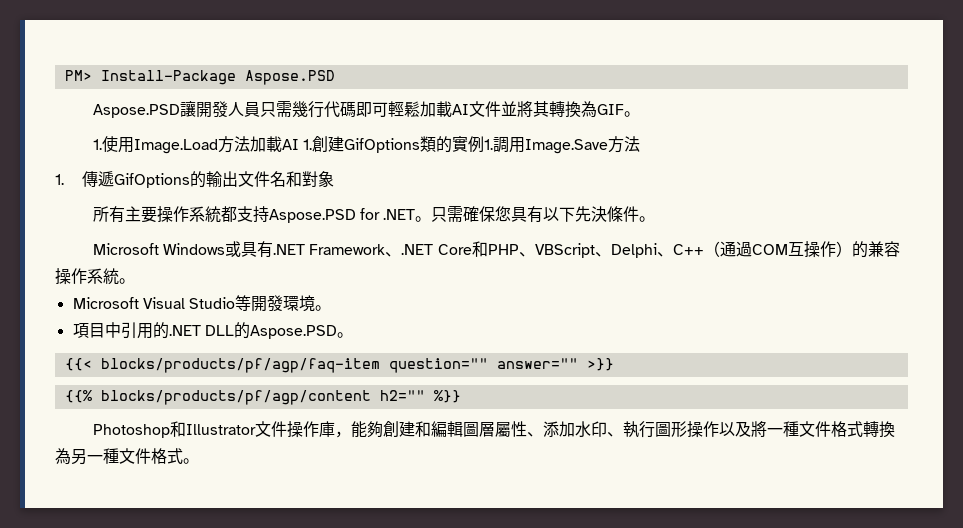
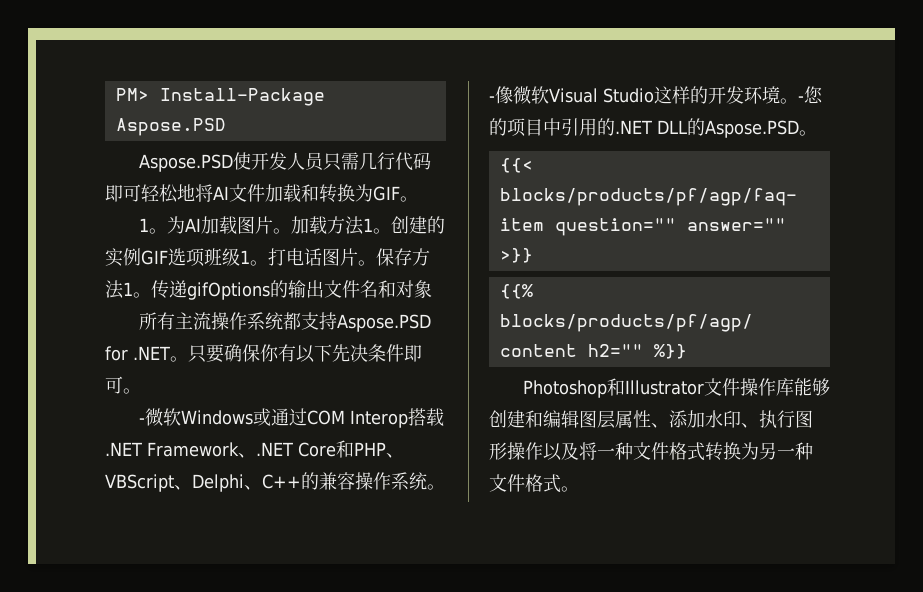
[179,101,640,118] [92,136,640,154] [55,171,222,188] 讓開發人員只需幾行代碼即可輕鬆加載AI文件並將其轉換為GIF。 // 1.使用Image.Load方法加載AI 1.創建GifOptions類的實例1.調用Image.Save方法 // 1.傳遞GifOptions的輸 -> [232,152,431,171] [105,184,418,203] [138,216,445,235] [105,248,430,267] [105,280,306,300] 使开发人员只需几行代码即可轻松地将AI文件加载和转换为GIF。 // 1。为AI加载图片。加载方法1。创建的实例GIF选项班级1。打电话图片。保存方法1。传递gifOptions的输
[301,171,318,187] 對 -> [396,280,414,298] 对
[140,206,221,223] 要操作系統 -> [192,312,283,330] 流操作系统
[447,206,656,223] [92,241,273,258] 需確保您具有以下先決條件。 // Microsoft Windows或具有 -> [206,344,422,363] [105,376,141,394] [138,408,444,428] 要确保你有以下先决条件即可。 // -微软Windows或通过COM Interop搭载
[703,241,852,258] （通過COM互操作） -> (301, 481) none
[103,268,135,285] [72,295,300,312] 統。 // Microsoft Visual Studio等開發環 -> [409,472,445,490] [489,86,763,104] 统。-像微软Visual Studio这样的开发环
[72,323,89,338] // 項 -> [798,86,823,104] [489,118,526,137] -您的项
[318,421,511,438] 庫，能夠創建和編輯圖層屬 -> [775,378,830,396] [489,410,633,429] 库能够创建和编辑图层属
[622,421,671,438] 執行圖 -> [759,410,813,428] 执行图
[750,421,895,438] [55,448,119,465] 將一種文件格式轉換為另一種 -> [579,442,813,461] 将一种文件格式转换为另一种

